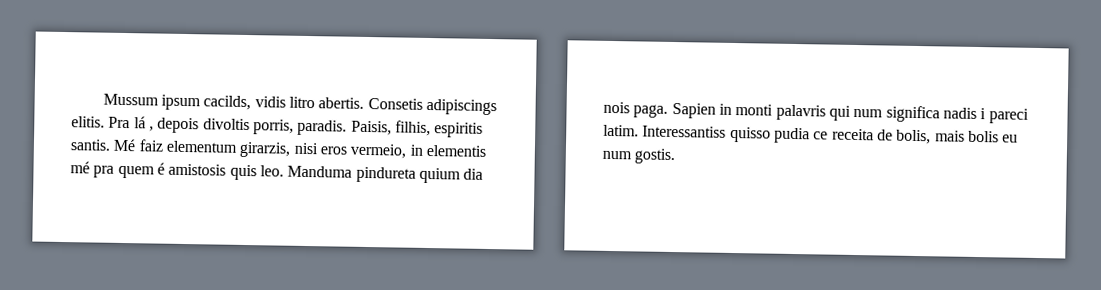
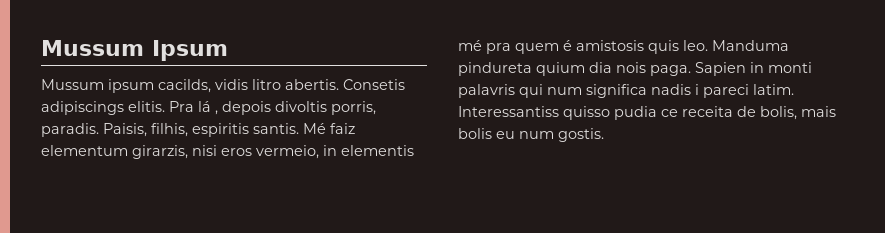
[102,93,159,106] Mussum -> [41,40,228,61] [41,79,104,90] Mussum Ipsum // Mussum

